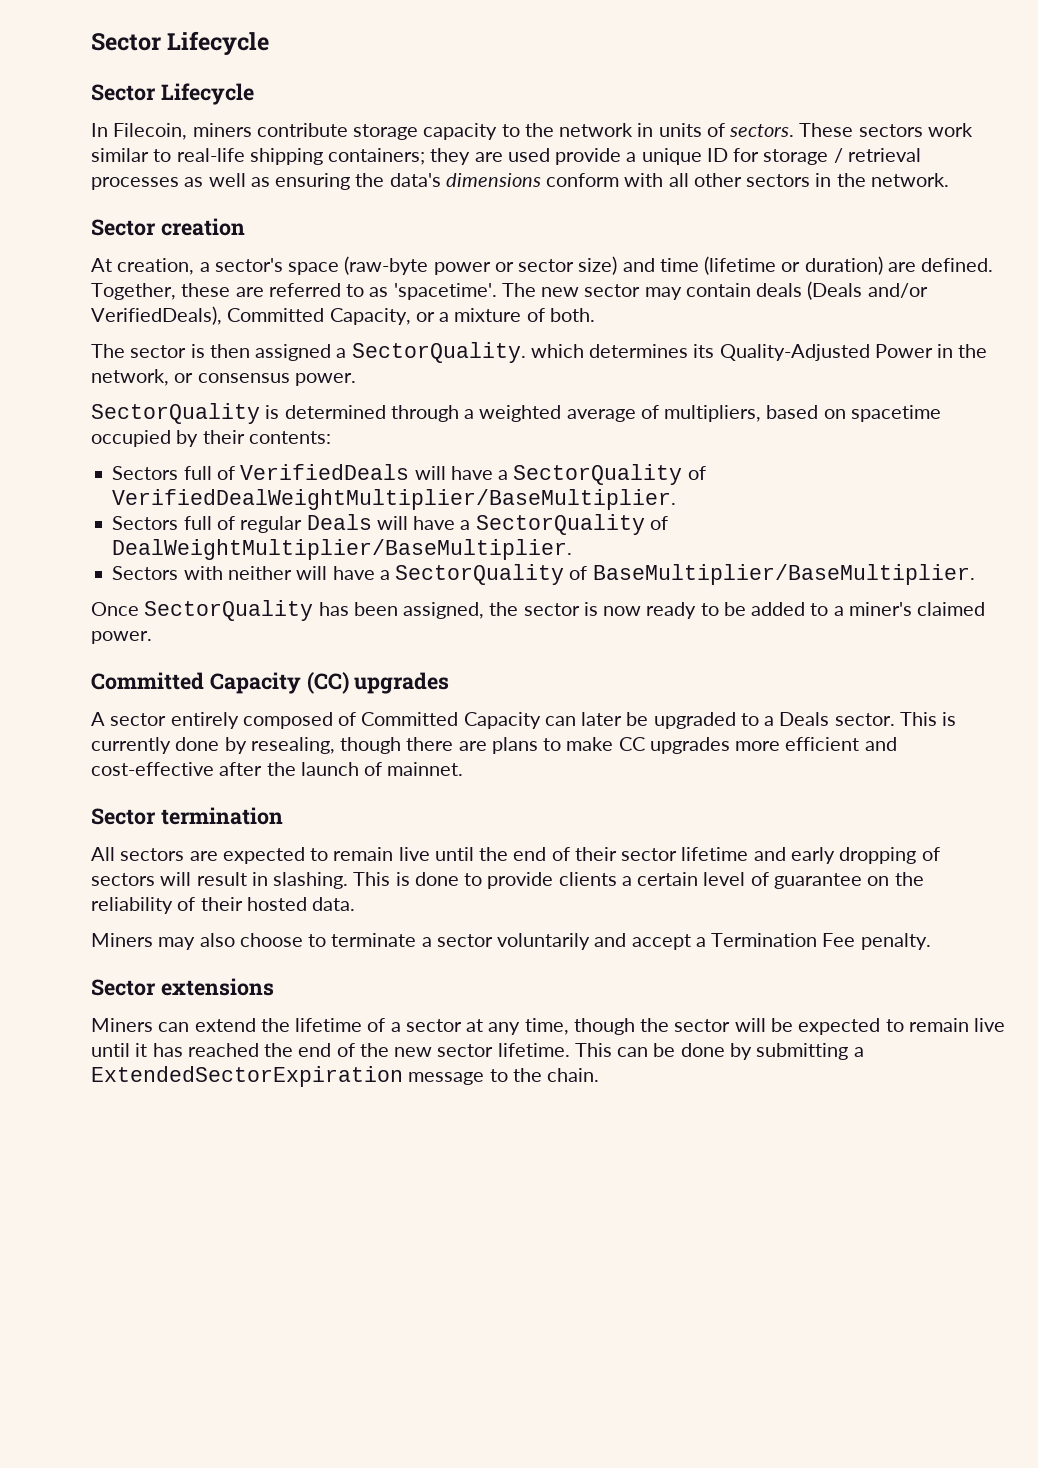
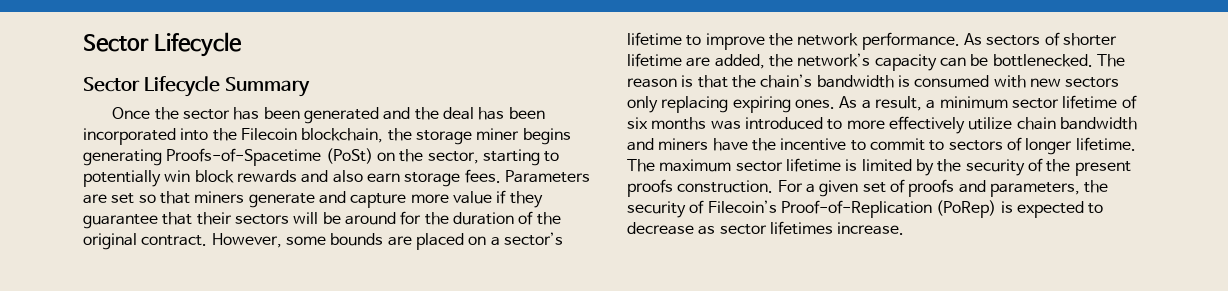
[91,123,973,140] [91,148,921,165] [91,173,949,190] [91,218,245,236] [91,256,994,275] [91,281,928,300] [91,306,595,325] [91,342,988,363] [91,369,356,386] [91,403,941,424] [91,430,331,447] [112,464,706,485] [112,489,677,510] [112,514,668,535] [112,539,573,560] [112,564,975,585] [91,600,986,621] [91,631,152,644] [91,672,450,694] [91,712,957,729] [91,737,897,754] [91,762,464,776] [91,807,283,825] [91,847,940,864] [91,872,924,889] [91,897,356,914] [91,933,931,950] [91,978,274,996] [91,1018,1006,1035] [91,1043,864,1060] [91,1066,600,1087] // In Filecoin, miners contribute storage capacity to the network in units of sectors. These sectors work similar to real-life shipping containers; they are used provide a unique ID for storage / retrieval processes as well as ensuring the data's dimensions conform with all other sectors in the network. // Sector creation // At creation, a sector's space (raw-byte power or sector size) and time (lifetime or duration) are defined. Together, these are referred to as 'spacetime'. The new sector may contain deals (Deals and/or VerifiedDeals), Committed Capacity, or a mixture of both. // The sector is then assigned a SectorQuality. which determines its Quality-Adjusted Power in the network, or consensus power. // SectorQuality is determined through a weighted average of multipliers, based on spacetime occupied by their contents: // Sectors full of VerifiedDeals will have a SectorQuality of VerifiedDealWeightMultiplier/BaseMultiplier. // Sectors full of regular Deals will have a SectorQuality of DealWeightMultiplier/BaseMultiplier. // Sectors with neither will have a SectorQuality of BaseMultiplier/BaseMultiplier. // Once SectorQuality has been assigned, the sector is now ready to be added to a miner's claimed power. // Committed Capacity (CC) upgrades // A sector entirely composed of Committed Capacity can later be upgraded to a Deals sector. This is currently done by resealing, though there are plans to make CC upgrades more efficient and cost-effective after the launch of mainnet. // Sector termination // All sectors are expected to remain live until the end of their sector lifetime and early dropping of sectors will result in slashing. This is done to provide clients a certain level of guarantee on the reliability of their hosted data. // Miners may also choose to terminate a sector voluntarily and accept a Termination Fee penalty. // Sector extensions // Miners can extend the lifetime of a sector at any time, though the sector will be expected to remain live until it has reached the end of the new sector lifetime. This can be done by submitting a ExtendedSectorExpiration message to the chain. -> [224,77,310,97] [112,107,545,124] [83,128,571,145] [83,148,560,166] [83,169,590,187] [83,190,543,208] [83,211,561,229] [83,232,563,250] [627,32,1117,50] [627,53,1125,71] [627,74,1120,88] [627,95,1137,113] [627,116,1137,134] [627,137,1136,155] [627,158,1131,176] [627,179,1109,197] [627,200,1104,218] [627,221,905,235] Summary // Once the sector has been generated and the deal has been incorporated into the Filecoin blockchain, the storage miner begins generating Proofs-of-Spacetime (PoSt) on the sector, starting to potentially win block rewards and also earn storage fees. Parameters are set so that miners generate and capture more value if they guarantee that their sectors will be around for the duration of the original contract. However, some bounds are placed on a sectorʼs lifetime to improve the network performance. As sectors of shorter lifetime are added, the networkʼs capacity can be bottlenecked. The reason is that the chainʼs bandwidth is consumed with new sectors only replacing expiring ones. As a result, a minimum sector lifetime of six months was introduced to more effectively utilize chain bandwidth and miners have the incentive to commit to sectors of longer lifetime. The maximum sector lifetime is limited by the security of the present proofs construction. For a given set of proofs and parameters, the security of Filecoinʼs Proof-of-Replication (PoRep) is expected to decrease as sector lifetimes increase.

